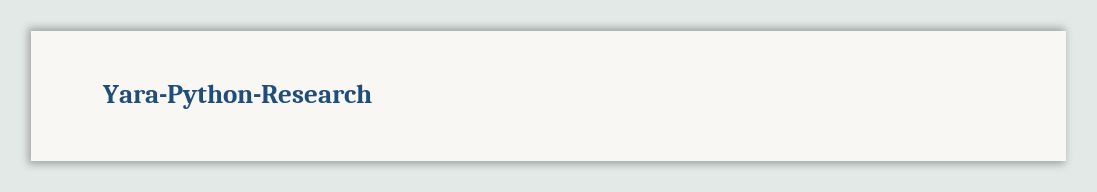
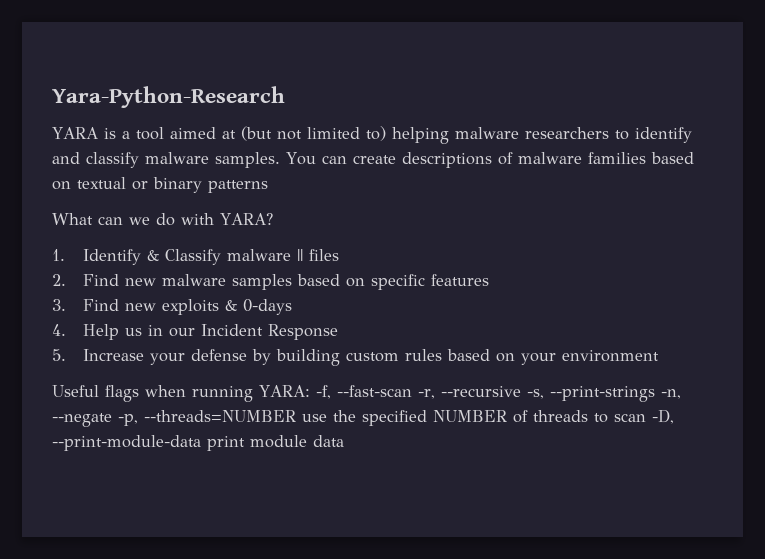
(372, 96) none -> [52,126,692,144] [52,152,694,168] [52,177,268,193] [52,213,273,226] [52,249,340,265] [52,274,490,290] [52,299,293,315] [52,324,339,340] [52,349,660,366] [52,385,681,402] [52,409,674,427] [52,435,344,451] // YARA is a tool aimed at (but not limited to) helping malware researchers to identify and classify malware samples. You can create descriptions of malware families based on textual or binary patterns // What can we do with YARA? // 1. Identify & Classify malware || files // 2. Find new malware samples based on specific features // 3. Find new exploits & 0-days // 4. Help us in our Incident Response // 5. Increase your defense by building custom rules based on your environment // Useful flags when running YARA: -f, --fast-scan -r, --recursive -s, --print-strings -n, --negate -p, --threads=NUMBER use the specified NUMBER of threads to scan -D, --print-module-data print module data

